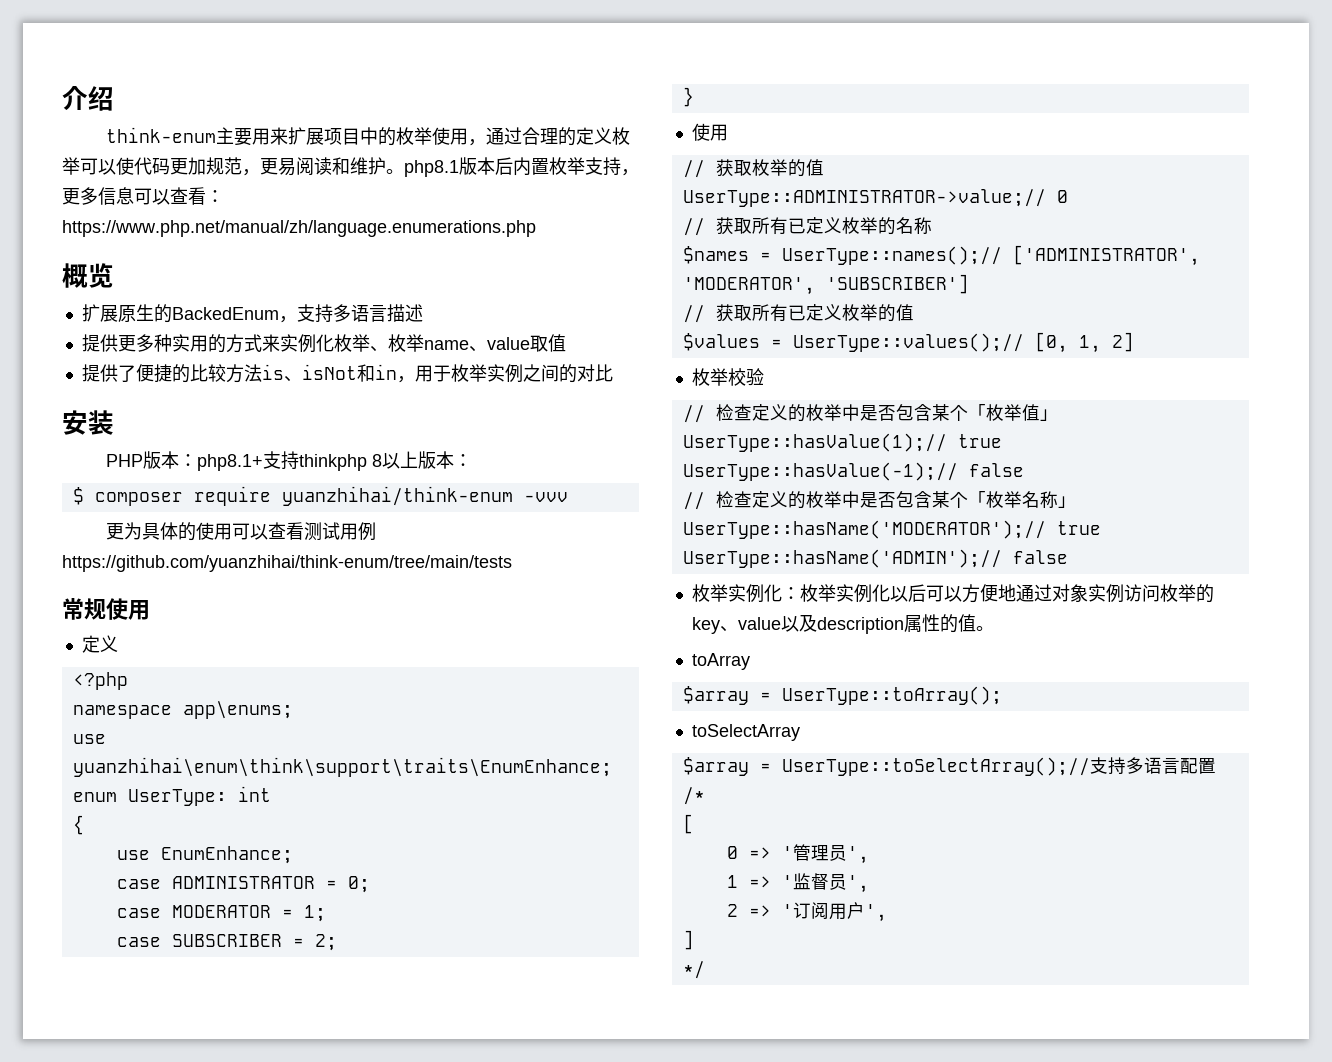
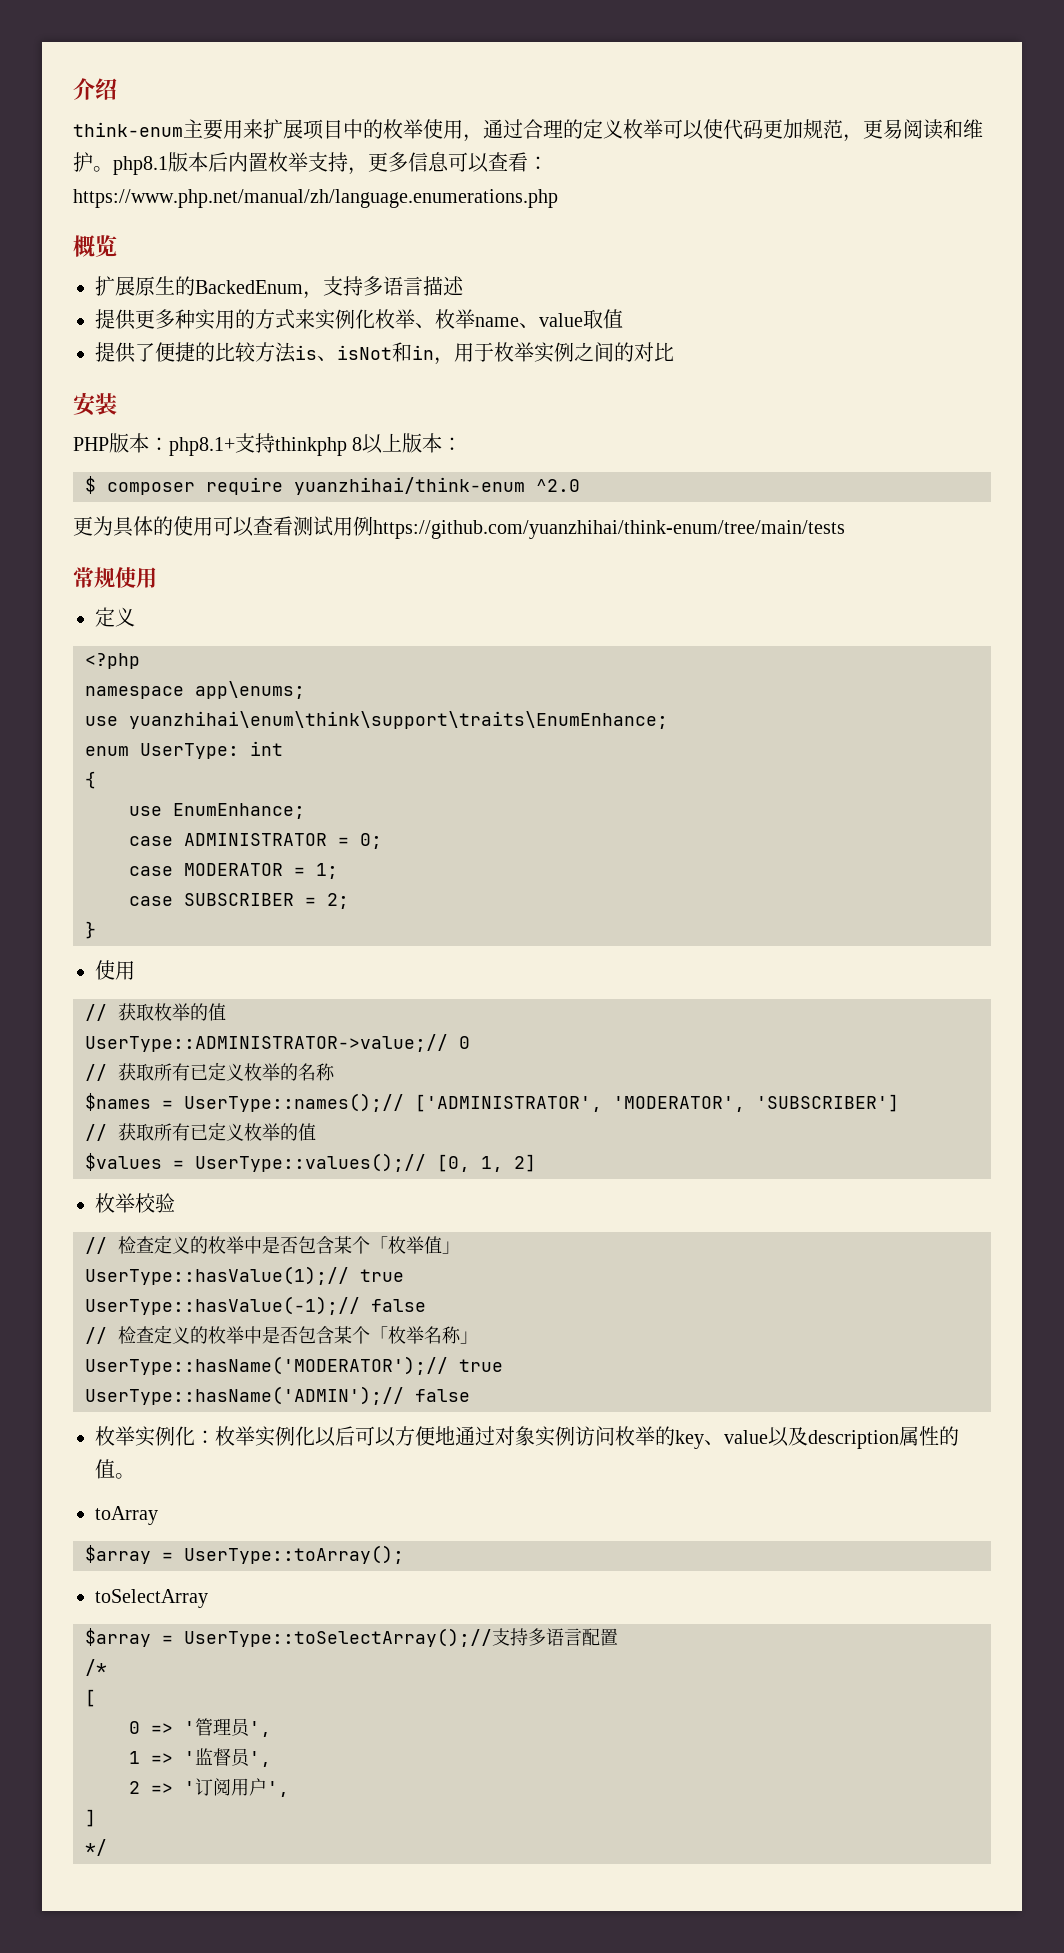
[523,492,568,502] -vvv -> [536,479,580,492] ^2.0

